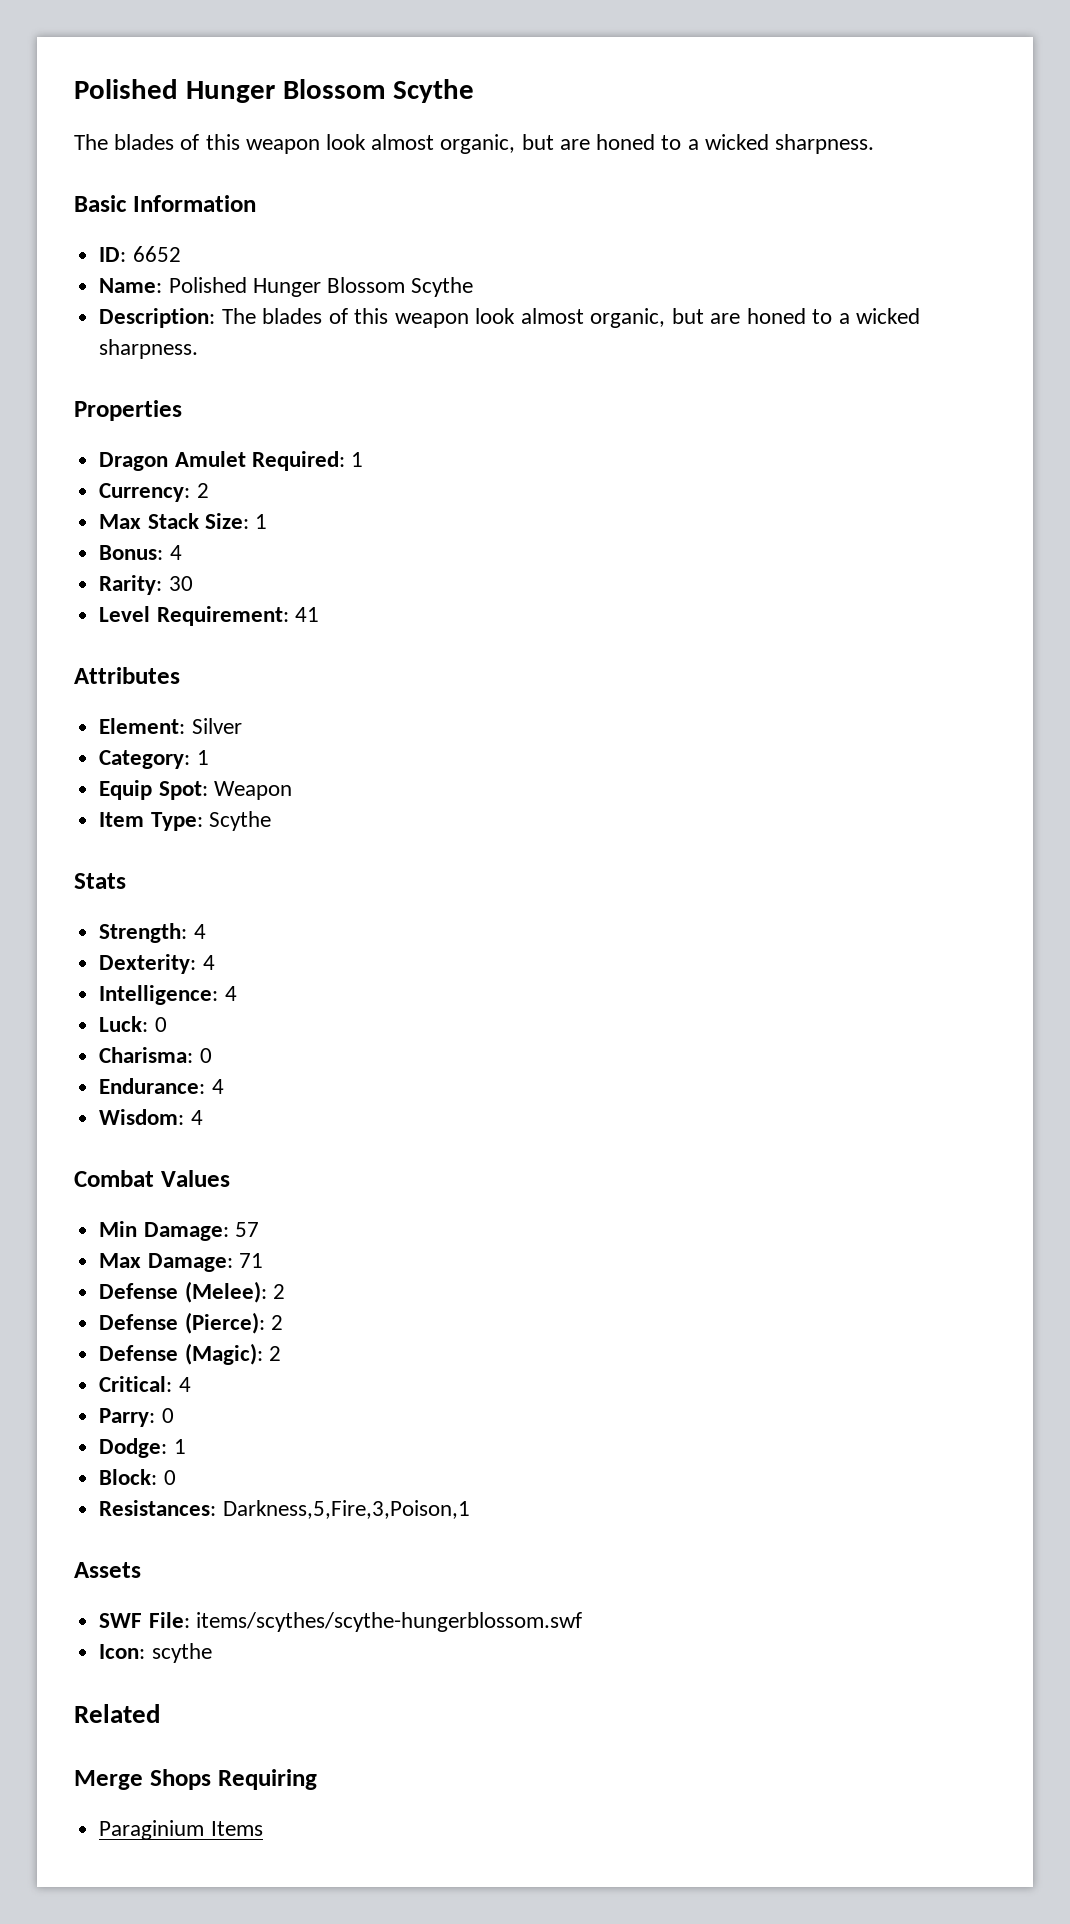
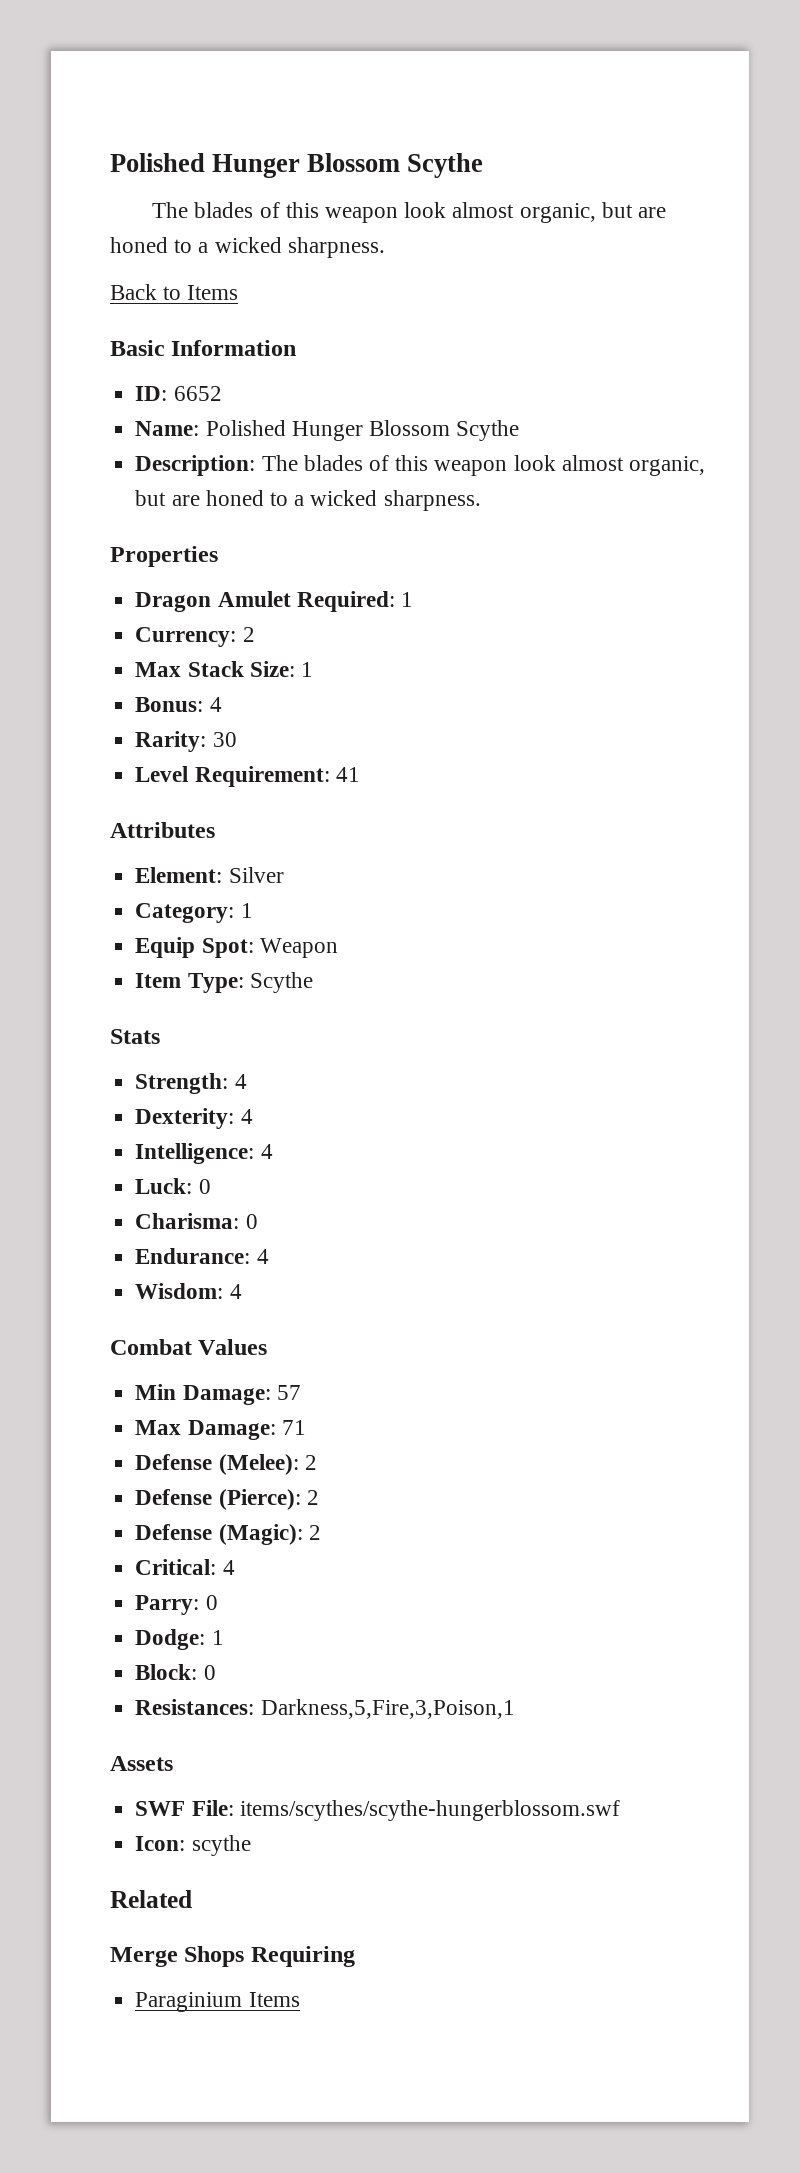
(874, 144) none -> [110,284,239,300] // Back to Items

